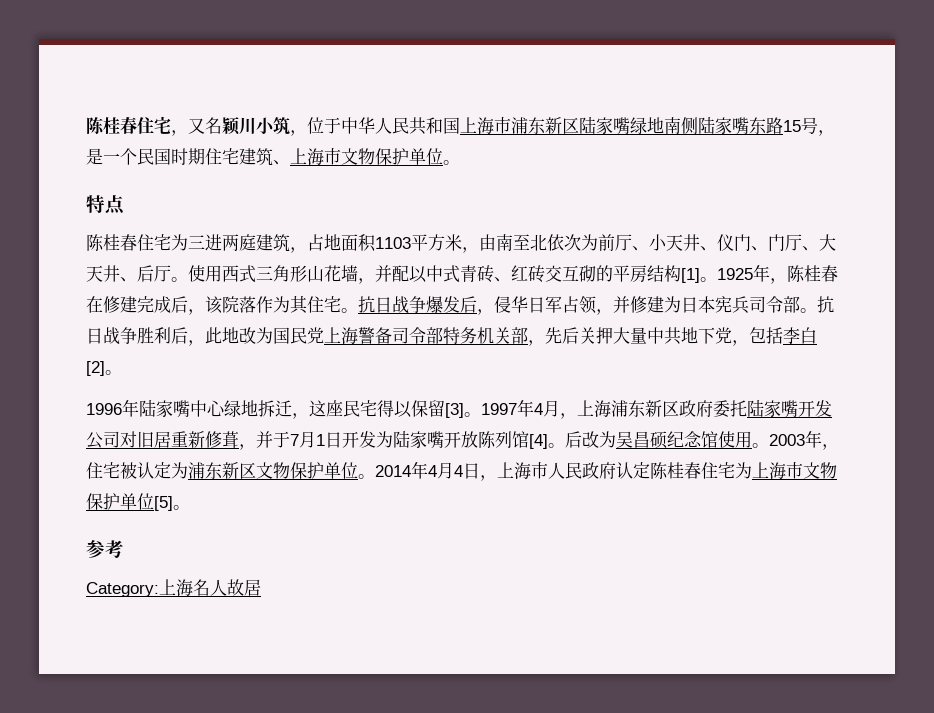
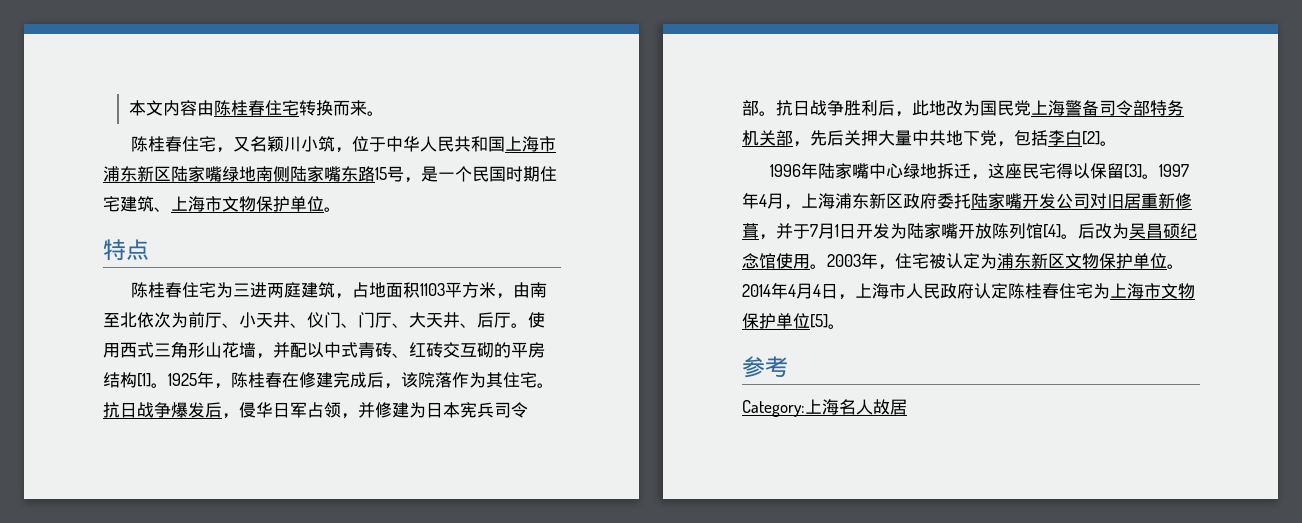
(86, 126) none -> [128,100,384,116] 本文内容由陈桂春住宅转换而来。 //

